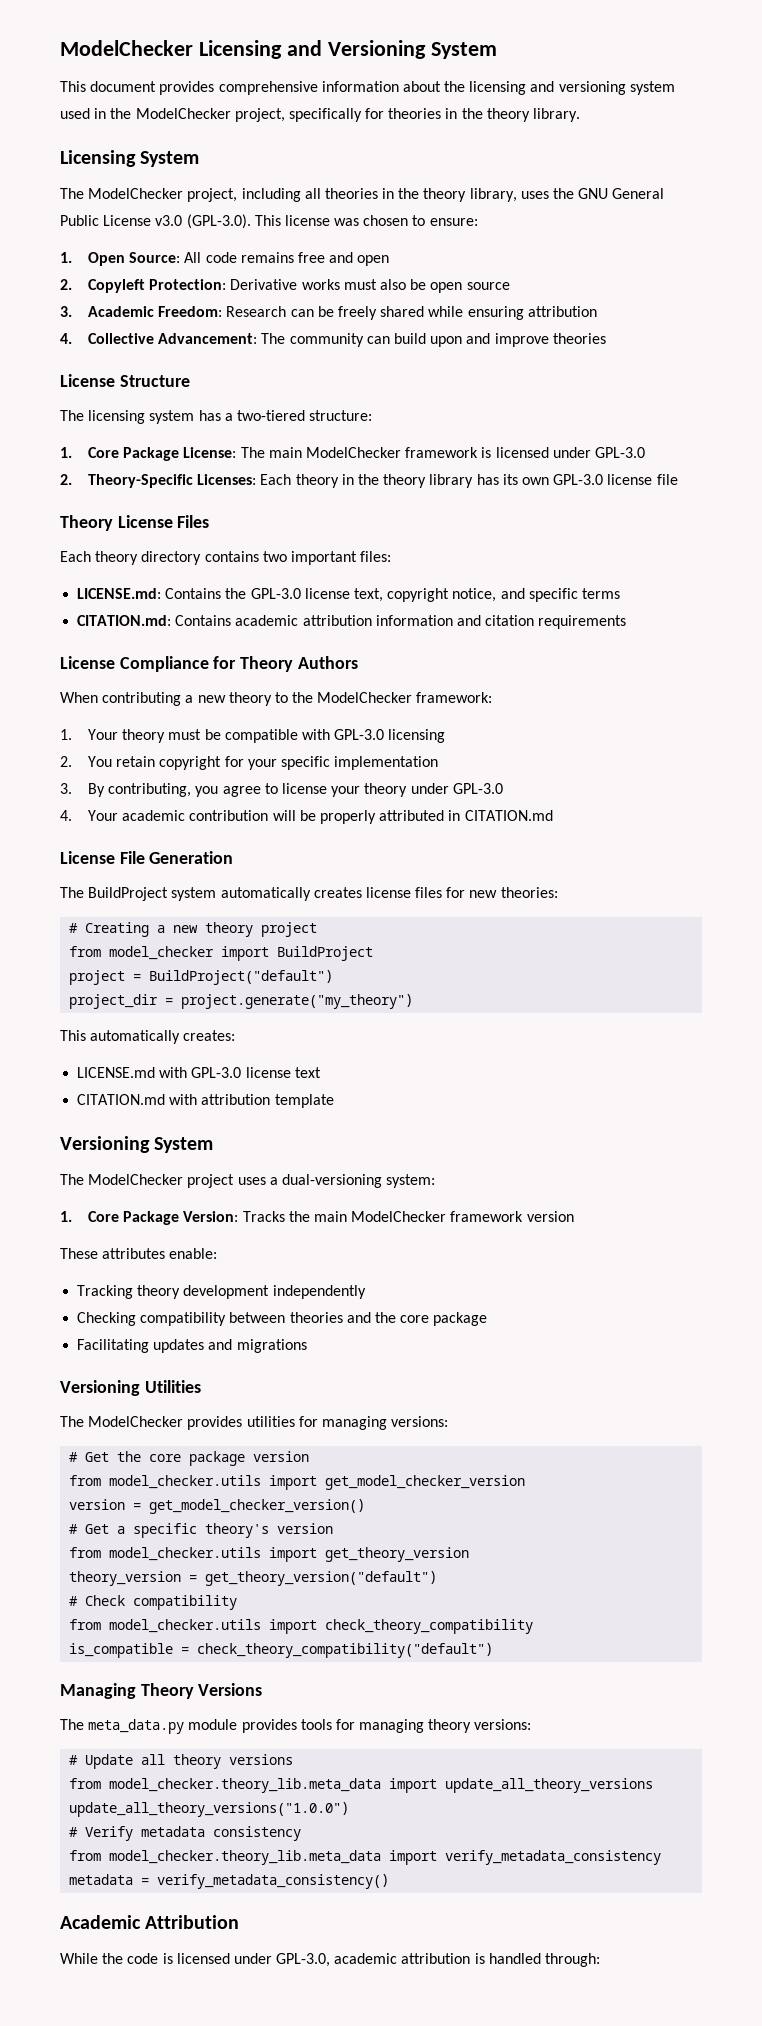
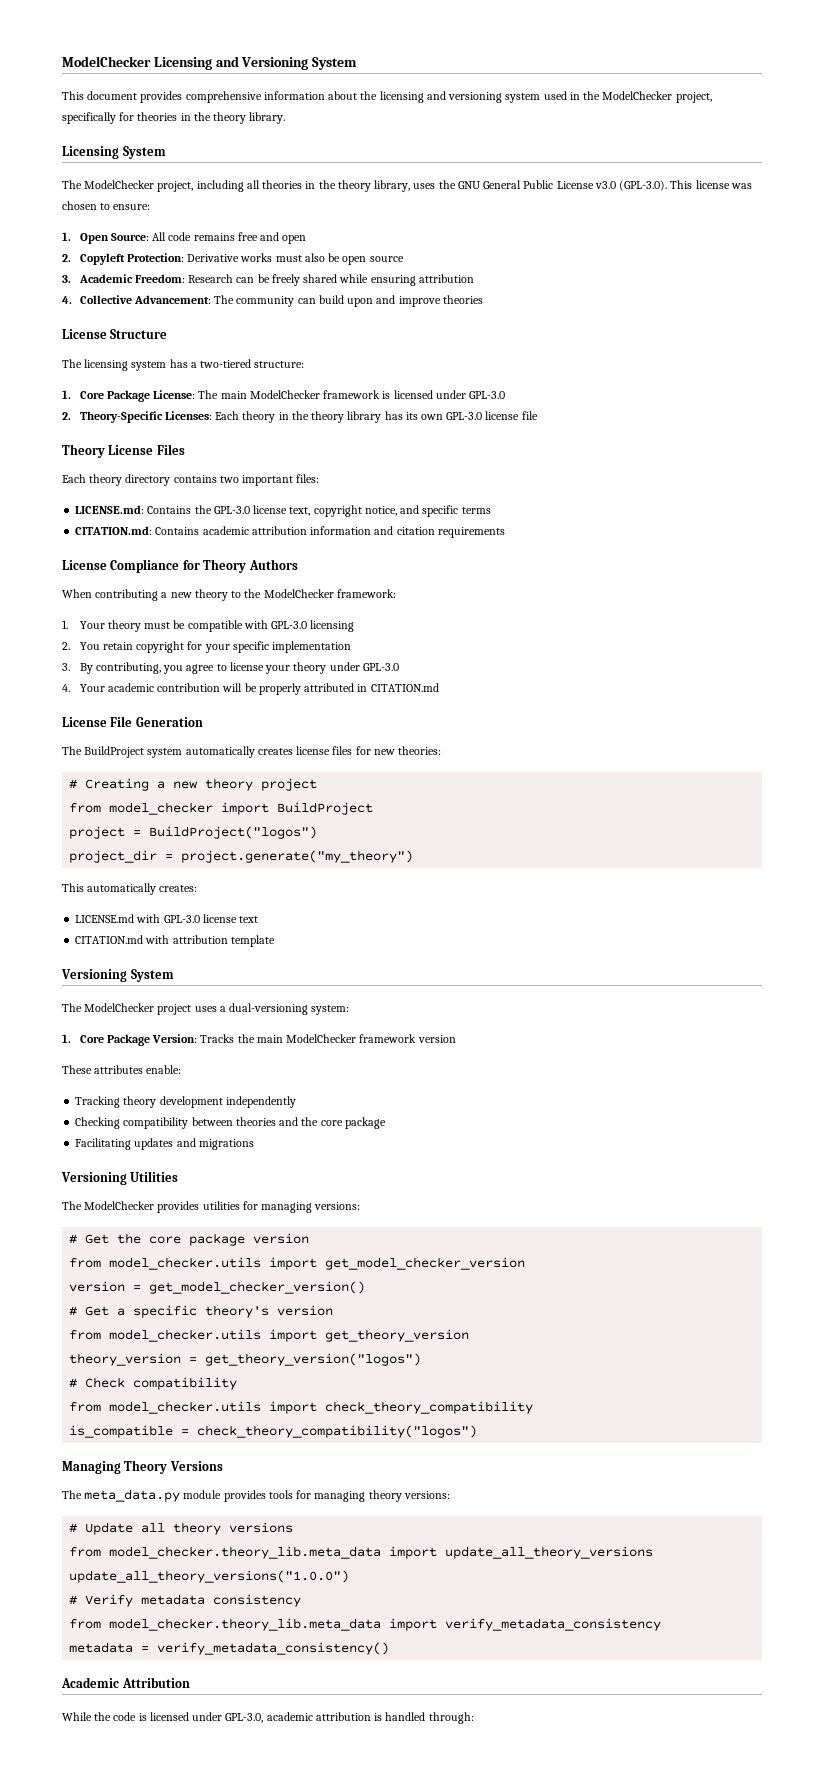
[149,970,334,985] BuildProject("default") -> [149,826,318,839] BuildProject("logos")
[205,1571,438,1586] get_theory_version("default") -> [205,1353,422,1366] get_theory_version("logos")
[197,1643,494,1658] check_theory_compatibility("default") -> [197,1425,478,1438] check_theory_compatibility("logos")

